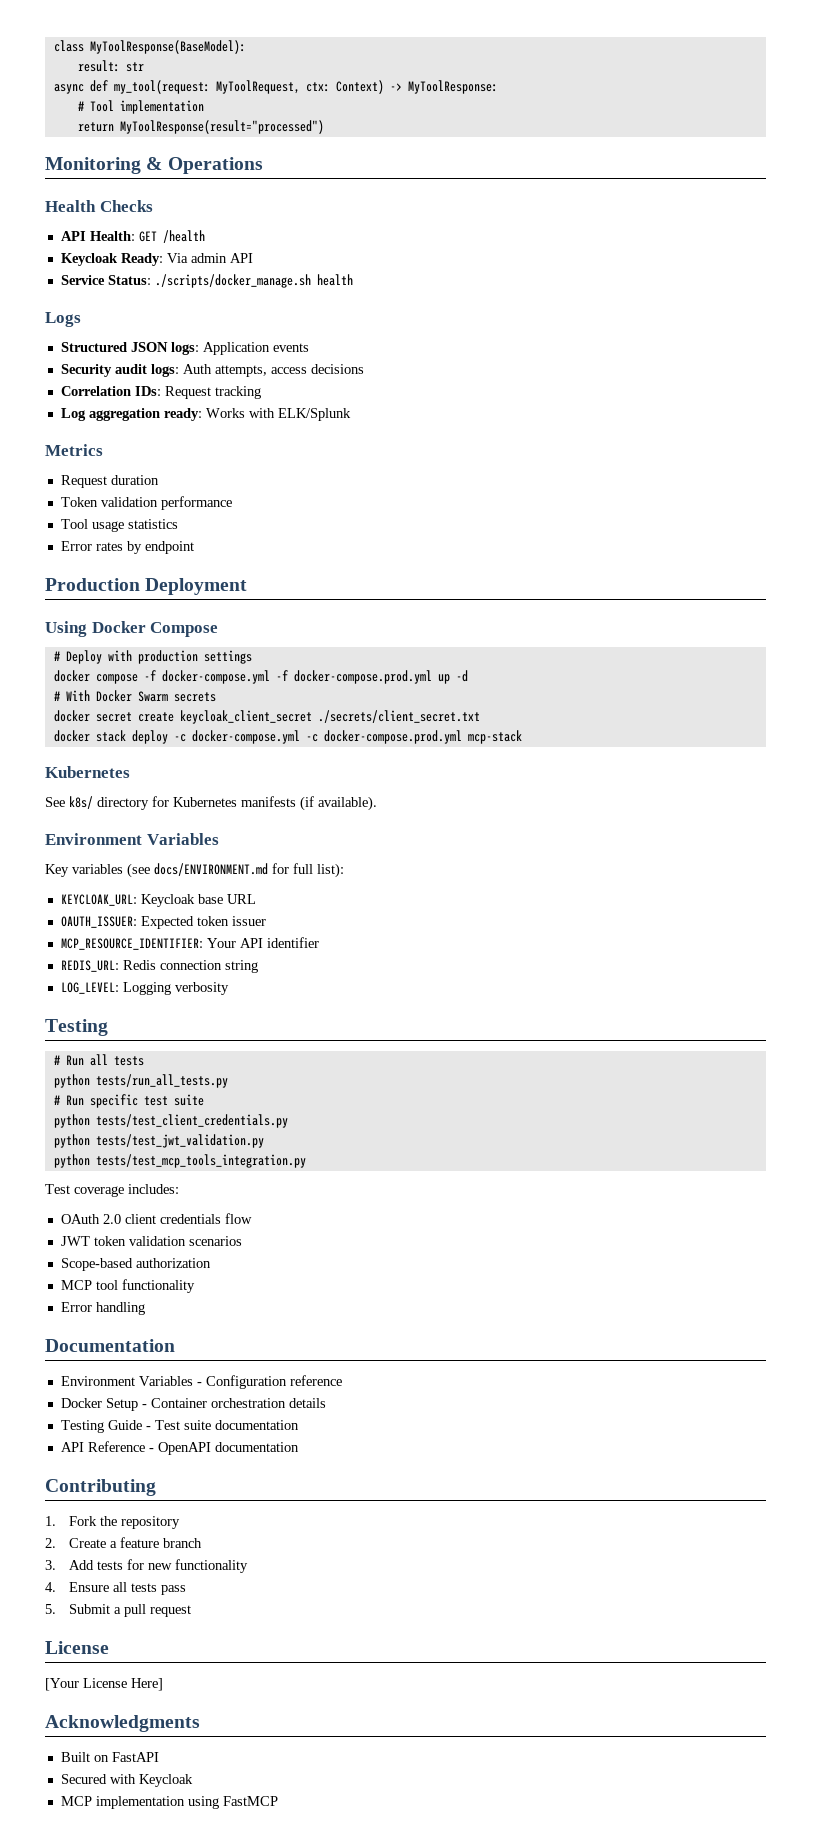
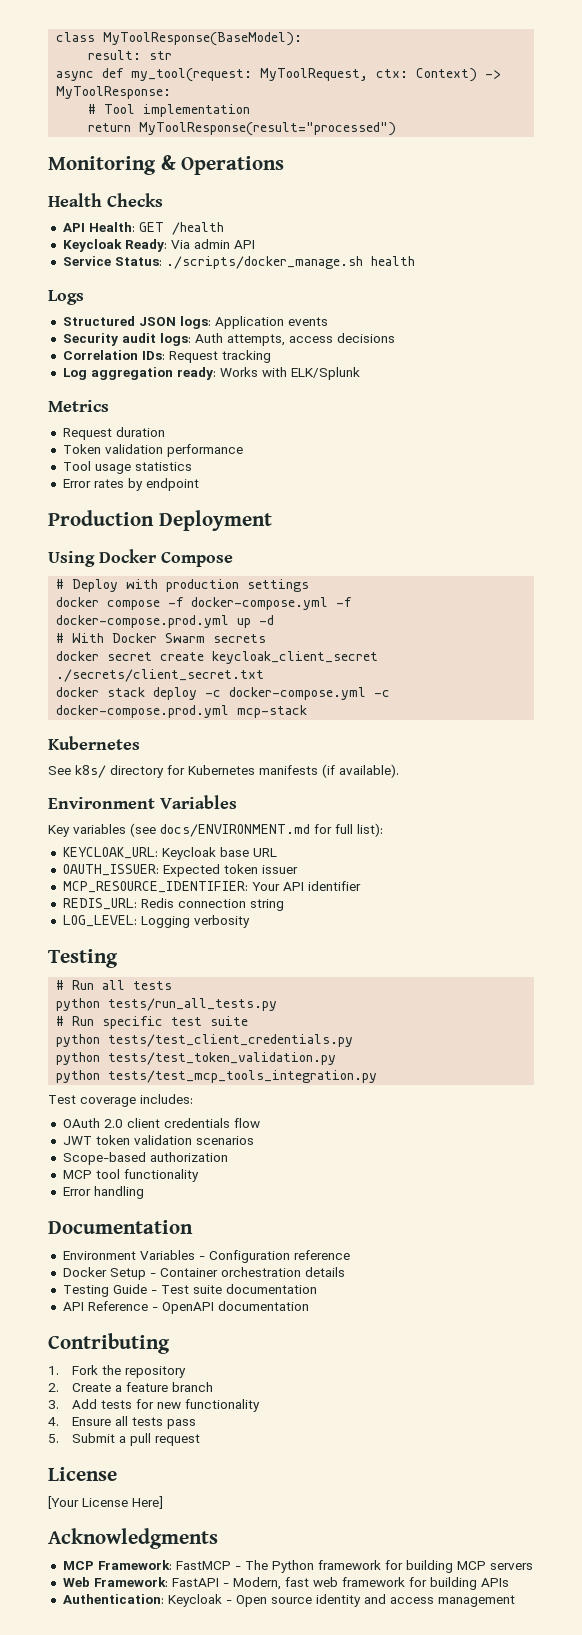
[95,1134,264,1148] tests/test_jwt_validation.py -> [108,1052,337,1065] tests/test_token_validation.py
[60,1752,159,1762] [60,1774,193,1787] [60,1796,278,1809] Built on FastAPI // Secured with Keycloak // MCP implementation using FastMCP -> [62,1560,533,1573] [62,1577,509,1590] [62,1594,515,1607] MCP Framework: FastMCP - The Python framework for building MCP servers // Web Framework: FastAPI - Modern, fast web framework for building APIs // Authentication: Keycloak - Open source identity and access management

